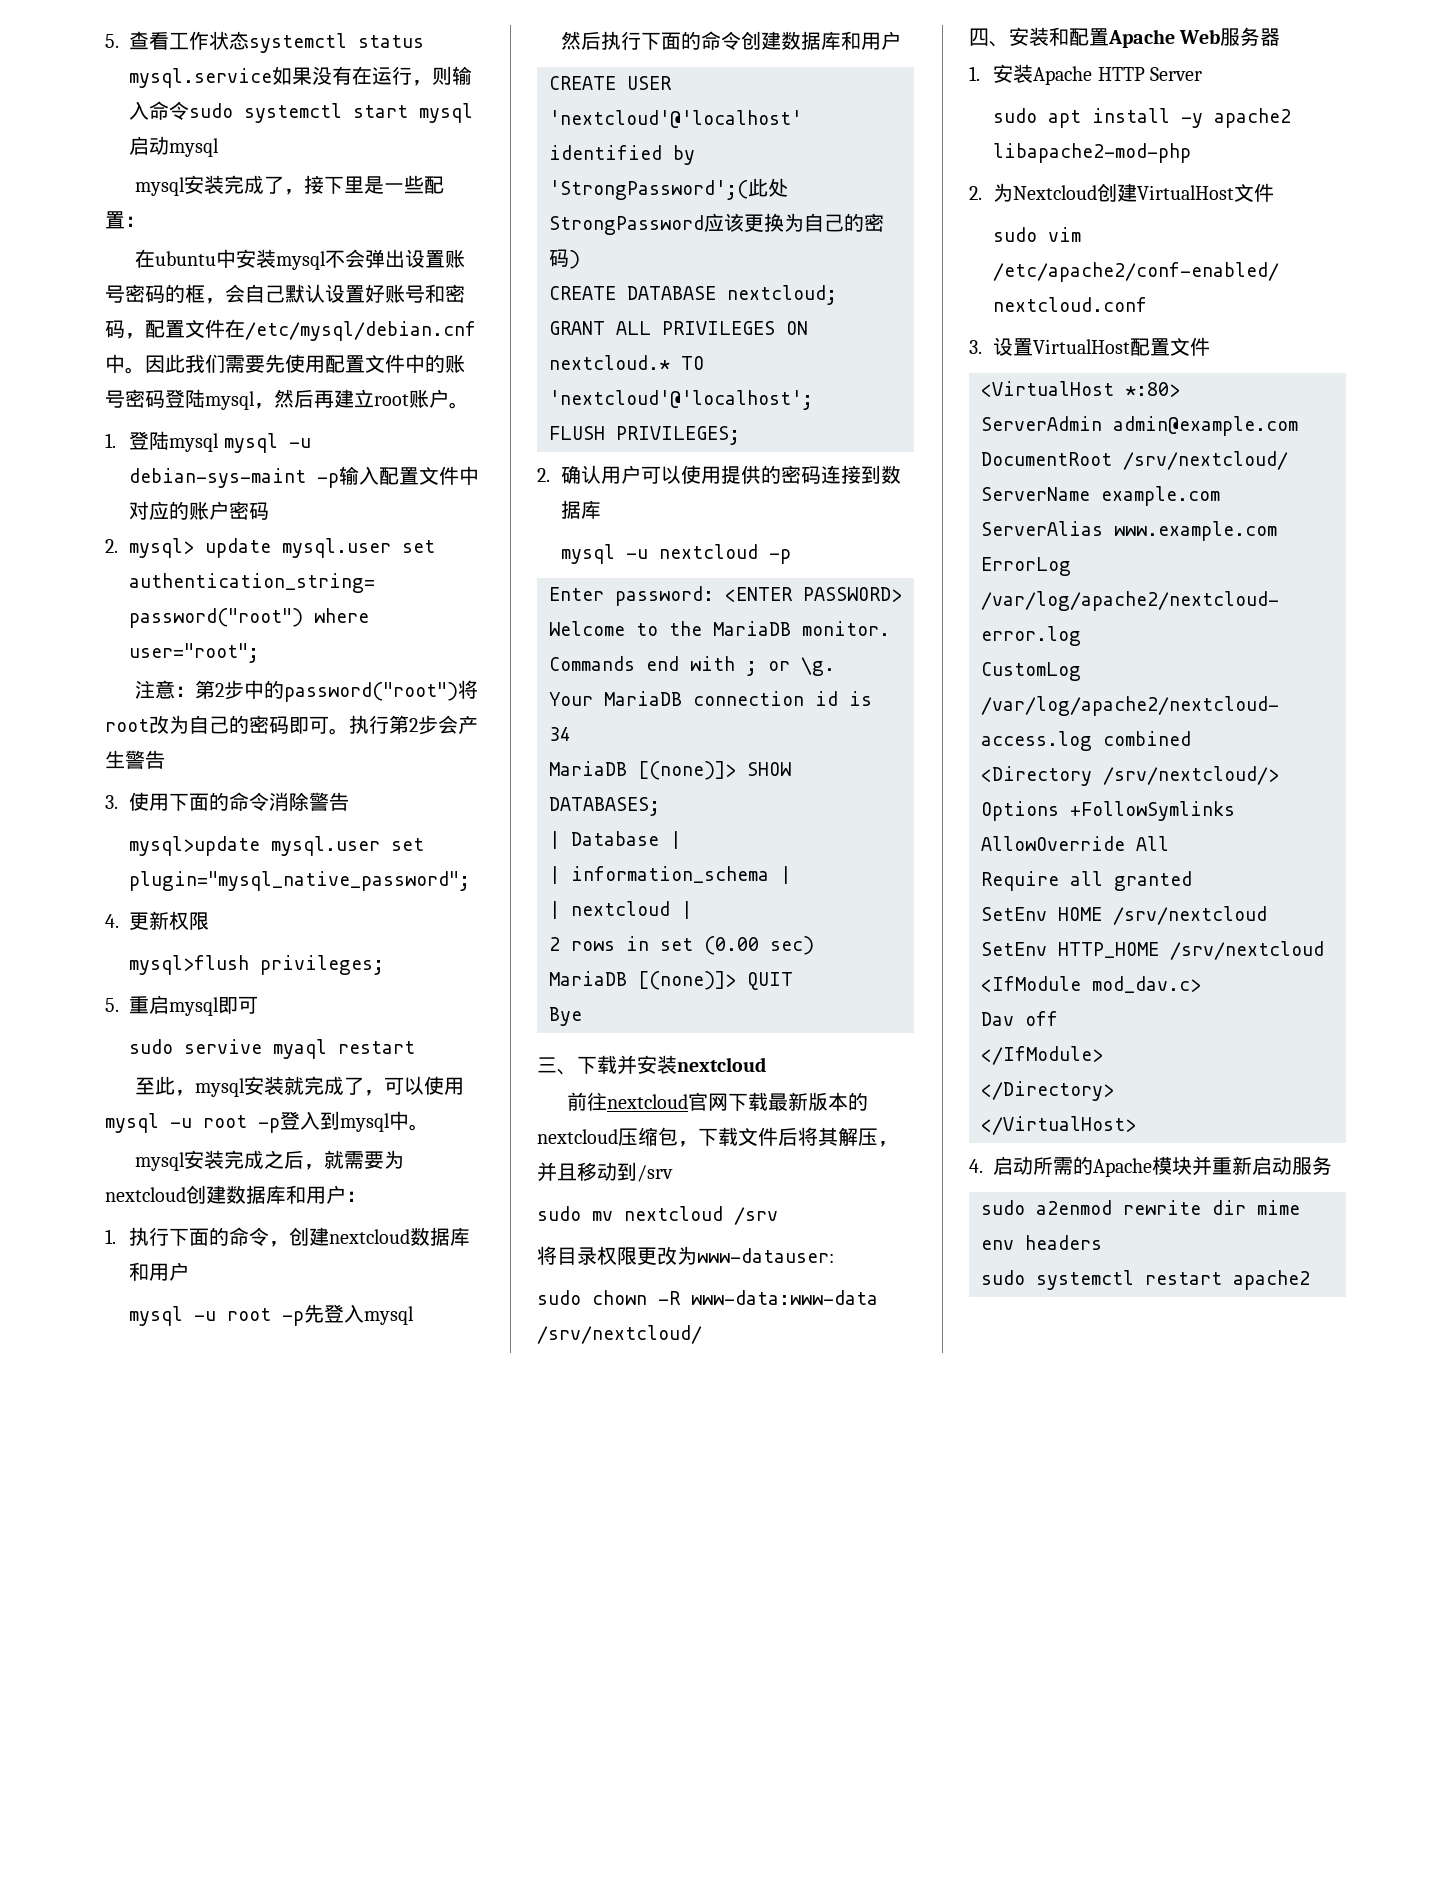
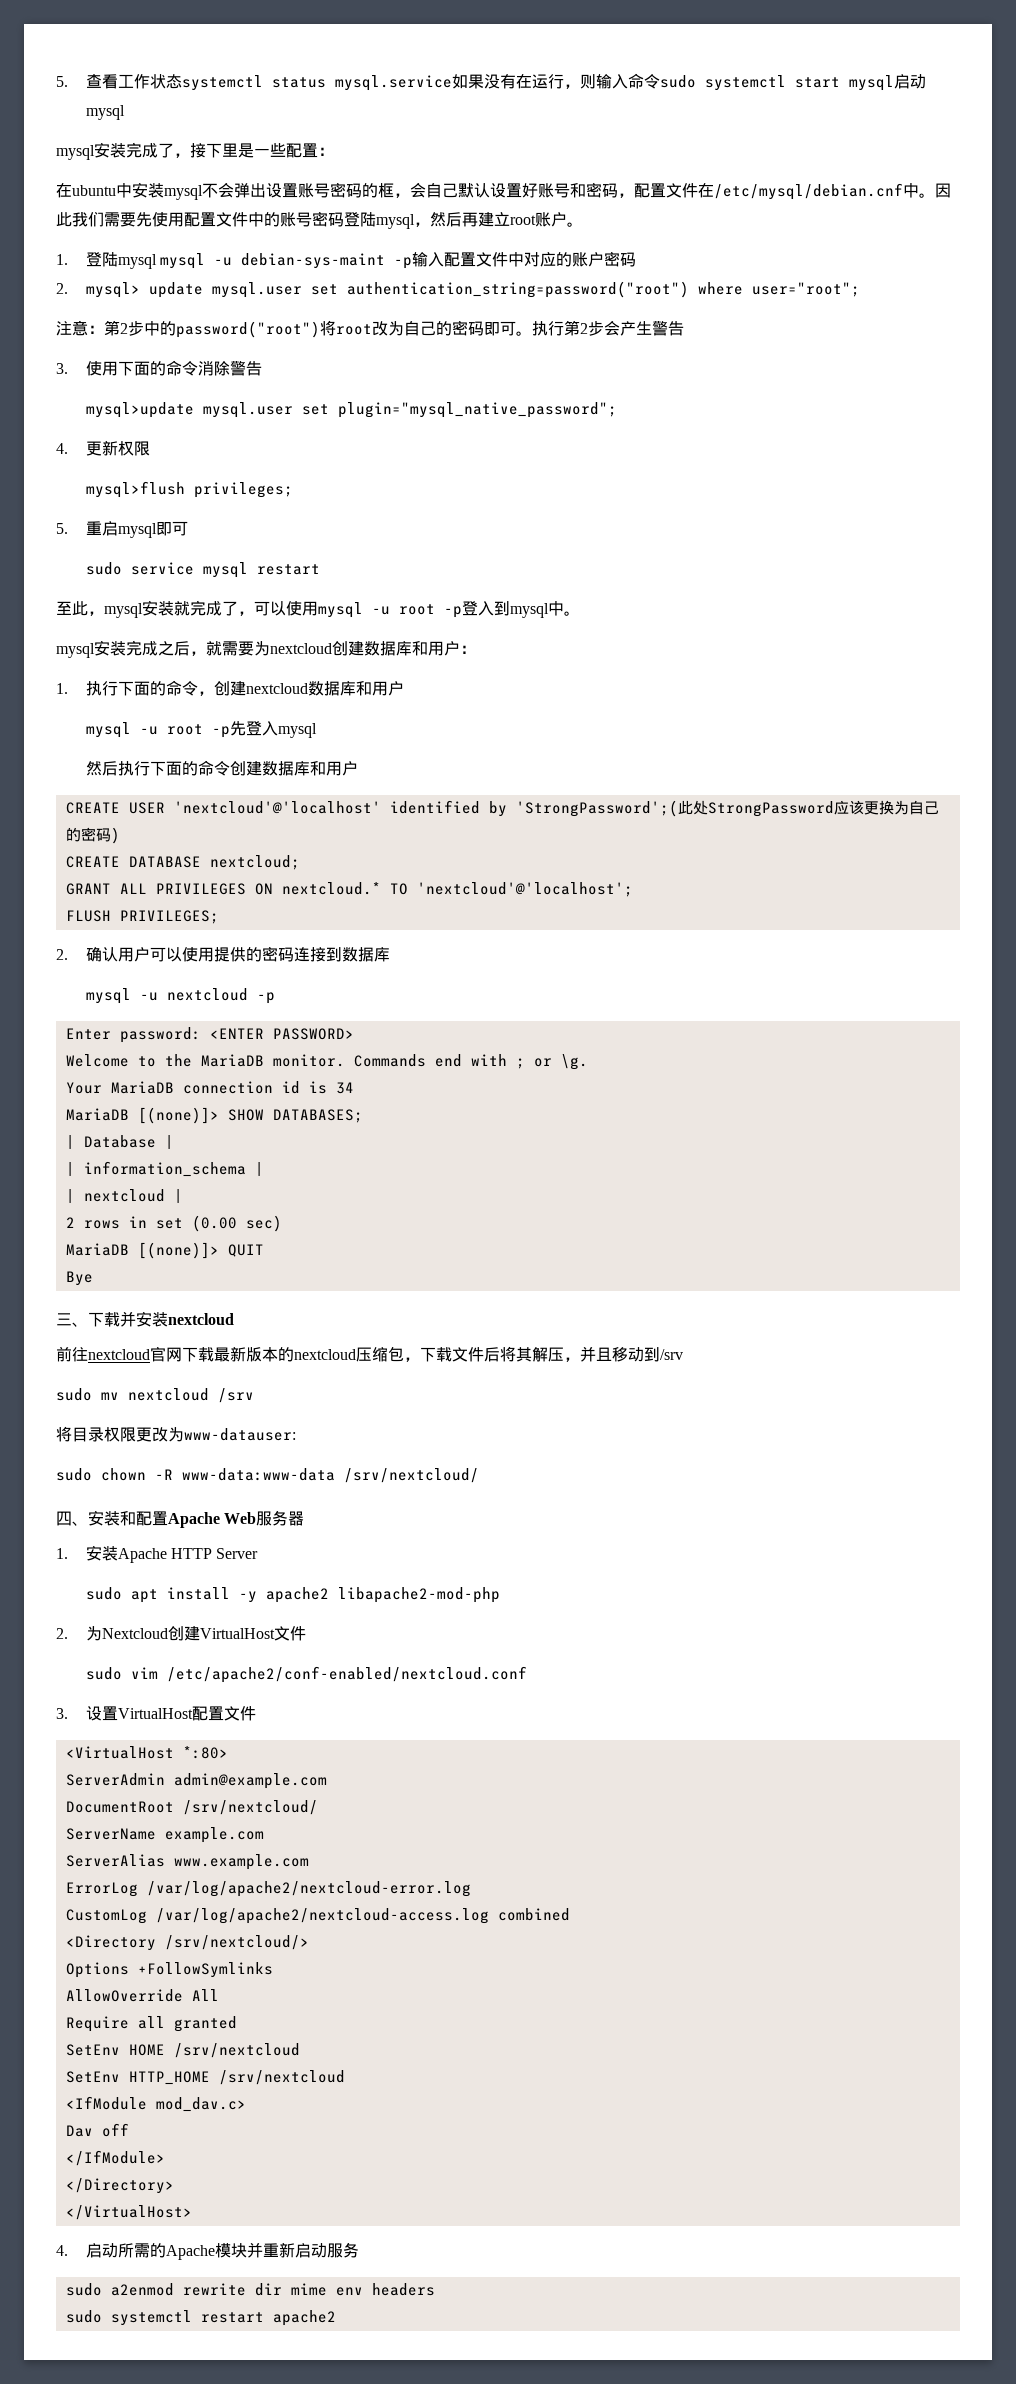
[184,1039,328,1059] servive myaql -> [130,562,248,578] service mysql

